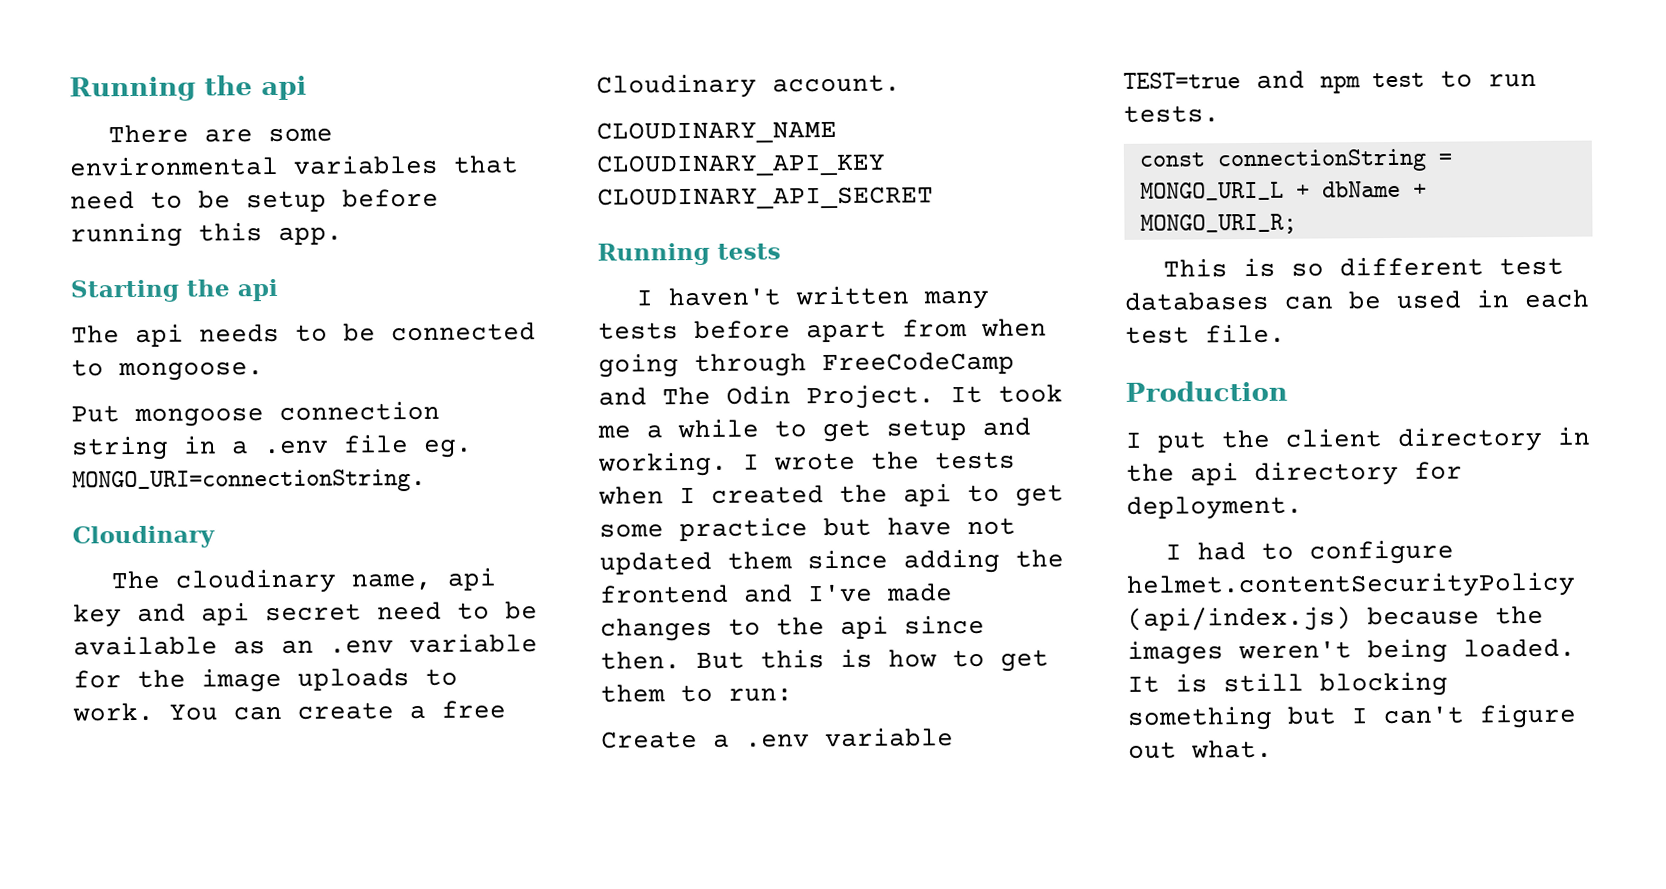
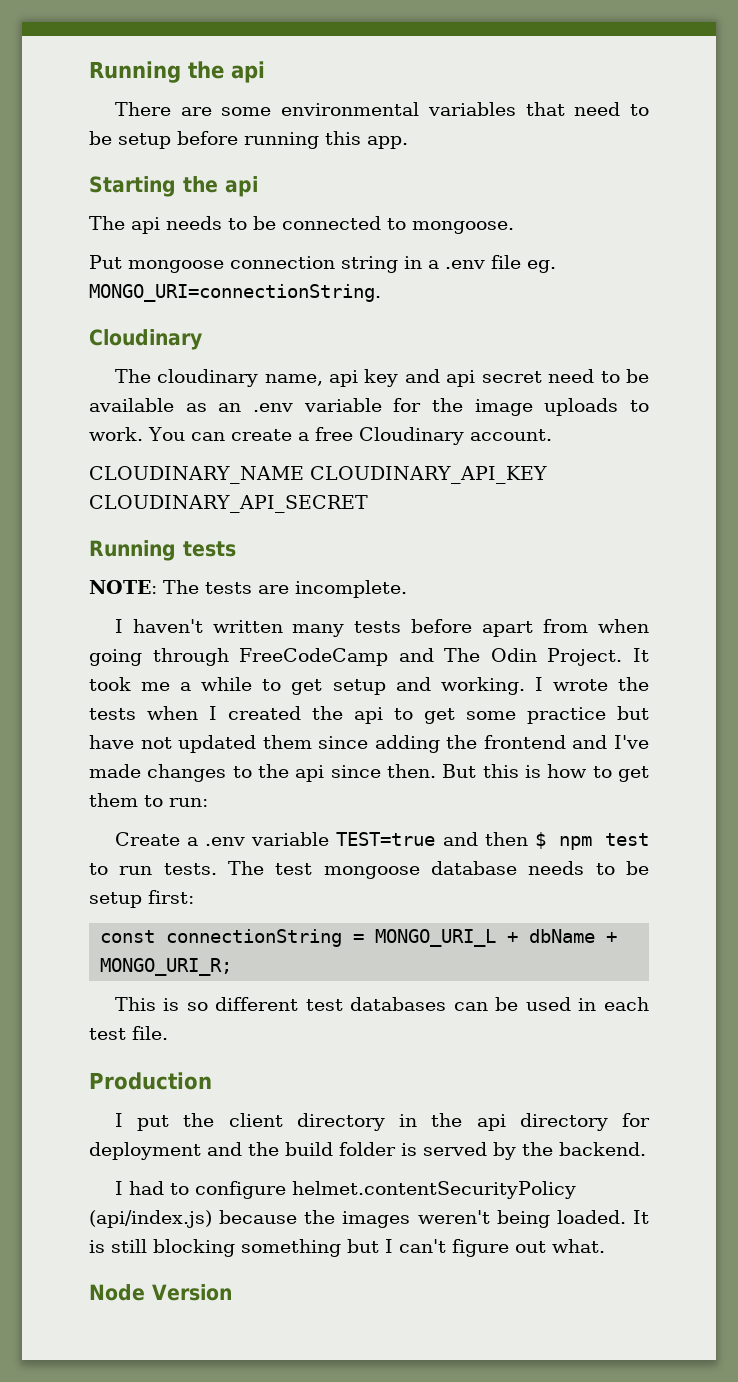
(781, 251) none -> [89,580,407,598] // NOTE: The tests are incomplete.
(1305, 79) none -> [484,832,546,849] then $
(1220, 114) none -> [228,861,649,879] [89,890,194,908] The test mongoose database needs to be setup first:
[1126,495,1303,520] deployment. -> [89,1142,646,1160] deployment and the build folder is served by the backend.
(1273, 749) none -> [89,1284,232,1301] // Node Version

